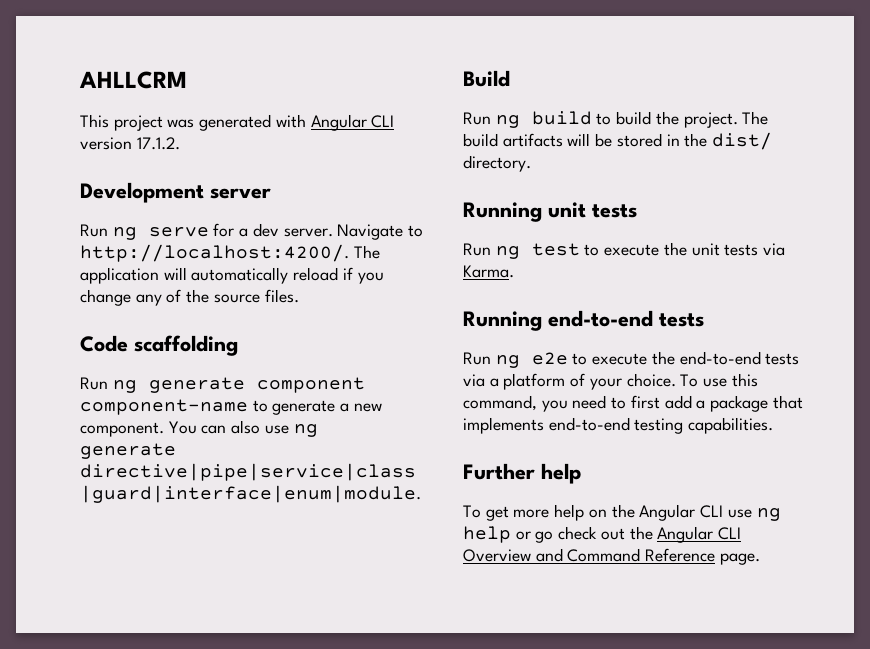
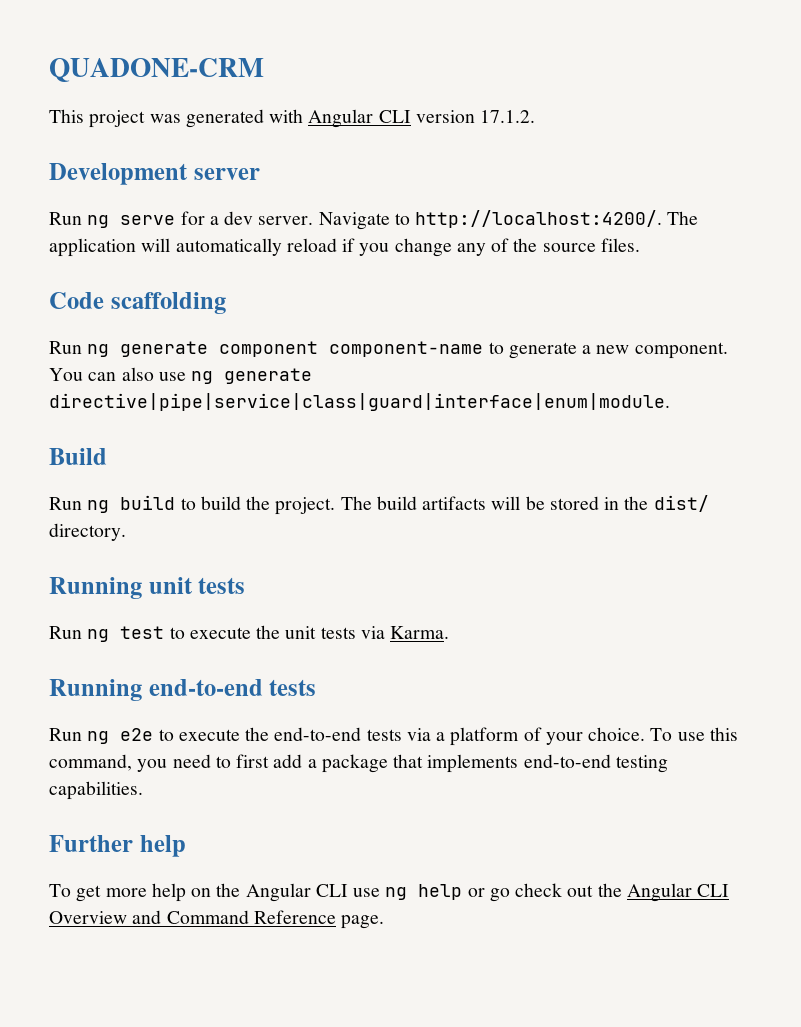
[79,71,187,89] AHLLCRM -> [49,58,264,82] QUADONE-CRM

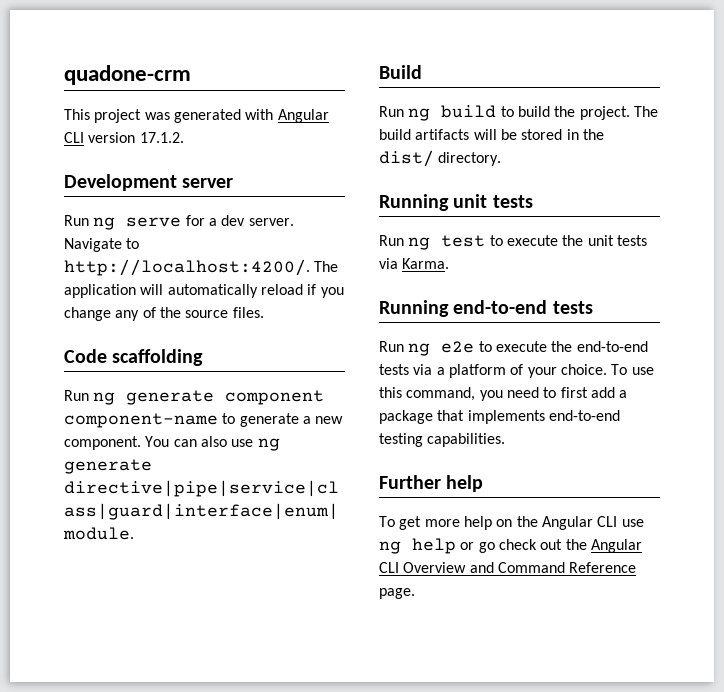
[49,58,264,82] QUADONE-CRM -> [64,65,191,85] quadone-crm

